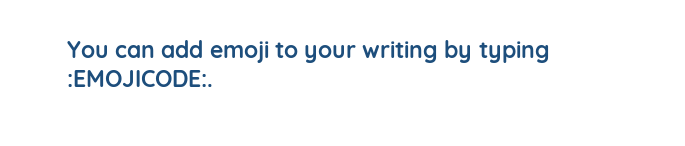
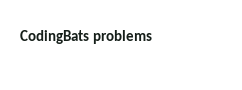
[67,40,550,63] [67,70,213,87] You can add emoji to your writing by typing :EMOJICODE:. -> [20,30,152,44] CodingBats problems

